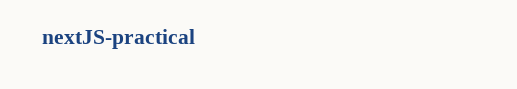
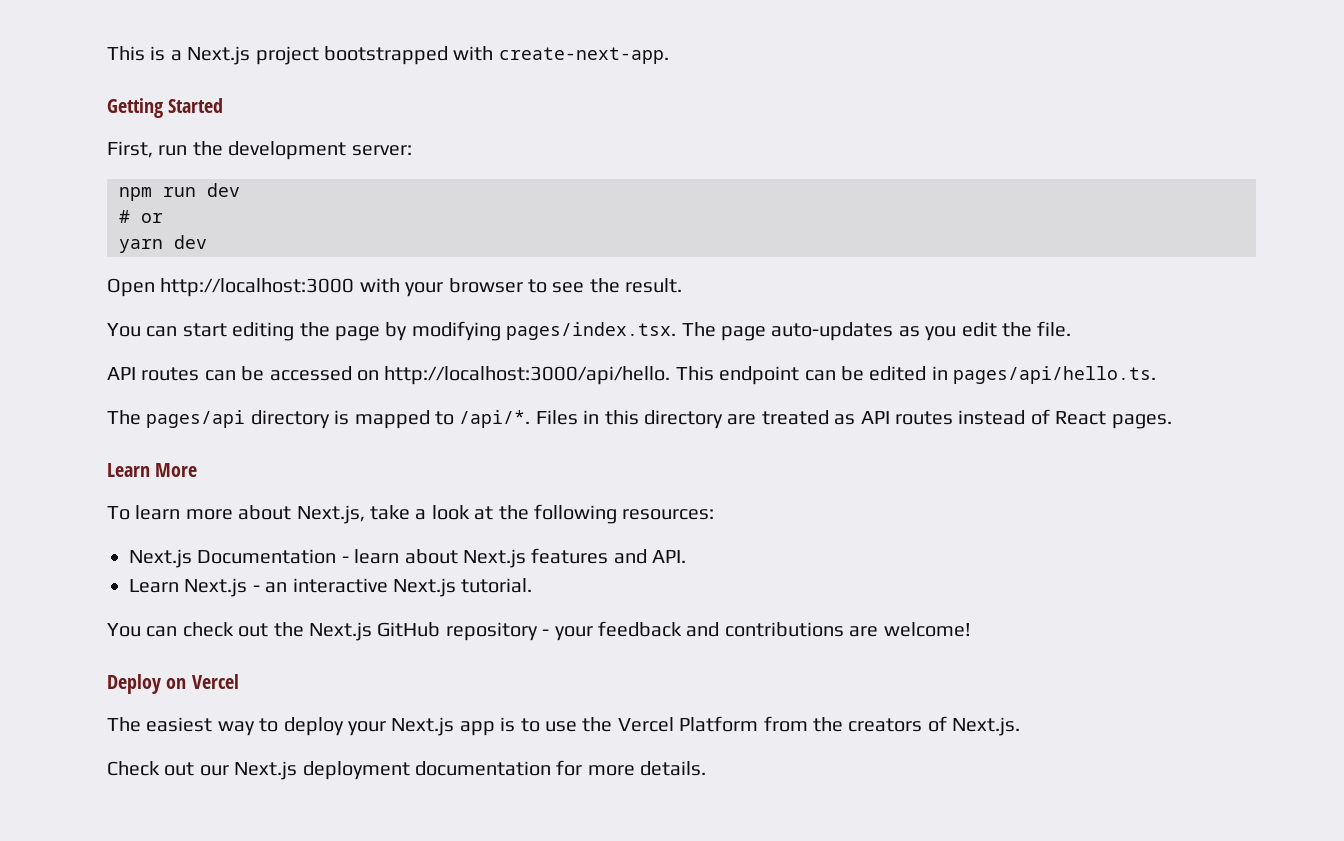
[42,29,195,49] nextJS-practical -> [107,46,669,65] [107,98,224,118] [107,141,412,160] [119,183,240,201] [119,210,163,223] [119,235,207,253] [107,278,683,297] [107,321,1072,341] [107,366,1157,385] [107,409,1172,429] [107,463,198,477] [107,504,715,524] [129,548,687,568] [129,578,533,597] [107,621,971,641] [107,674,239,694] [107,716,1021,736] [107,760,707,780] This is a Next.js project bootstrapped with create-next-app. // Getting Started // First, run the development server: // npm run dev // # or // yarn dev // Open http://localhost:3000 with your browser to see the result. // You can start editing the page by modifying pages/index.tsx. The page auto-updates as you edit the file. // API routes can be accessed on http://localhost:3000/api/hello. This endpoint can be edited in pages/api/hello.ts. // The pages/api directory is mapped to /api/*. Files in this directory are treated as API routes instead of React pages. // Learn More // To learn more about Next.js, take a look at the following resources: // Next.js Documentation - learn about Next.js features and API. // Learn Next.js - an interactive Next.js tutorial. // You can check out the Next.js GitHub repository - your feedback and contributions are welcome! // Deploy on Vercel // The easiest way to deploy your Next.js app is to use the Vercel Platform from the creators of Next.js. // Check out our Next.js deployment documentation for more details.

